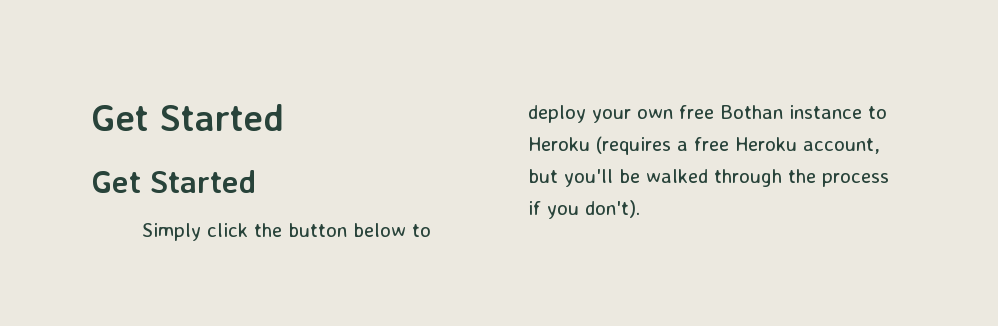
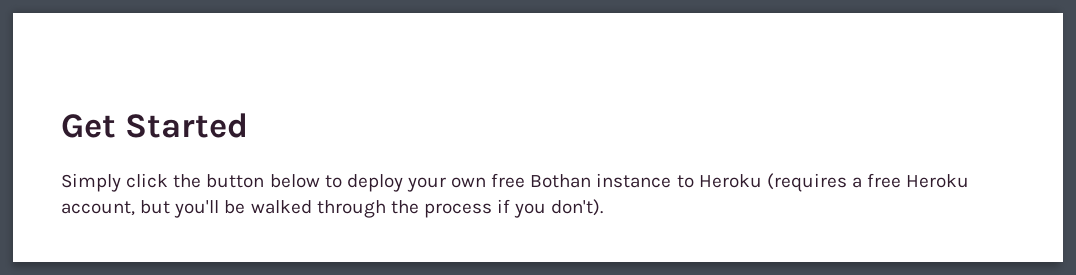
[91,104,284,131] [91,170,256,193] Get Started // Get Started -> [61,113,249,138] Get Started

